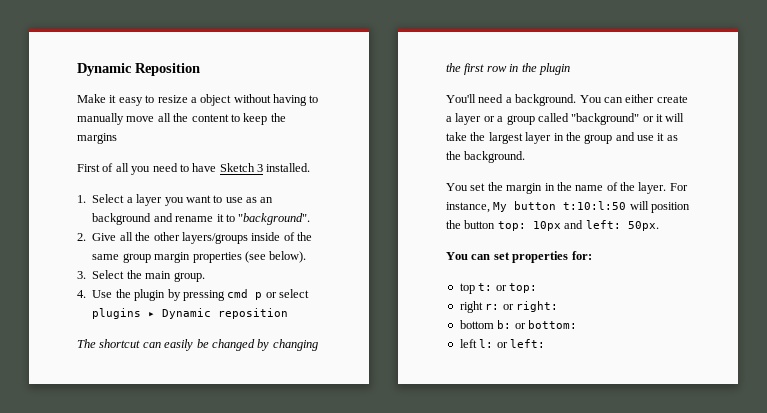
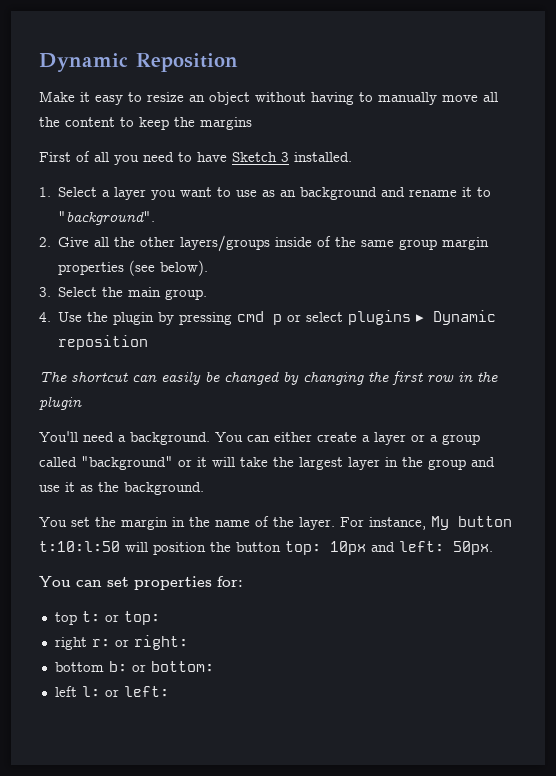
[190,97,197,103] a -> [189,95,205,102] an

